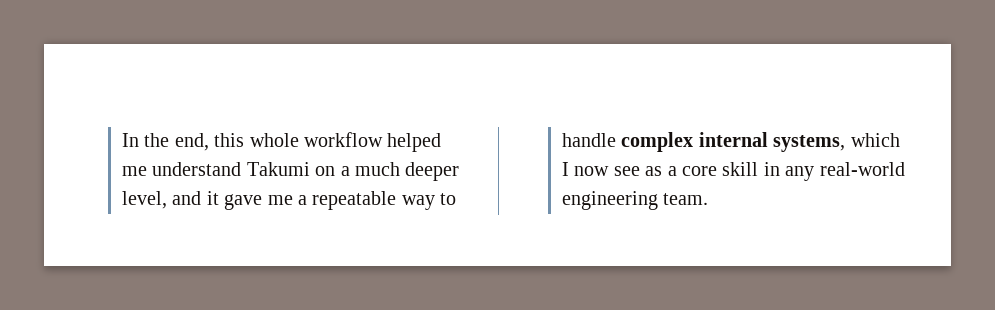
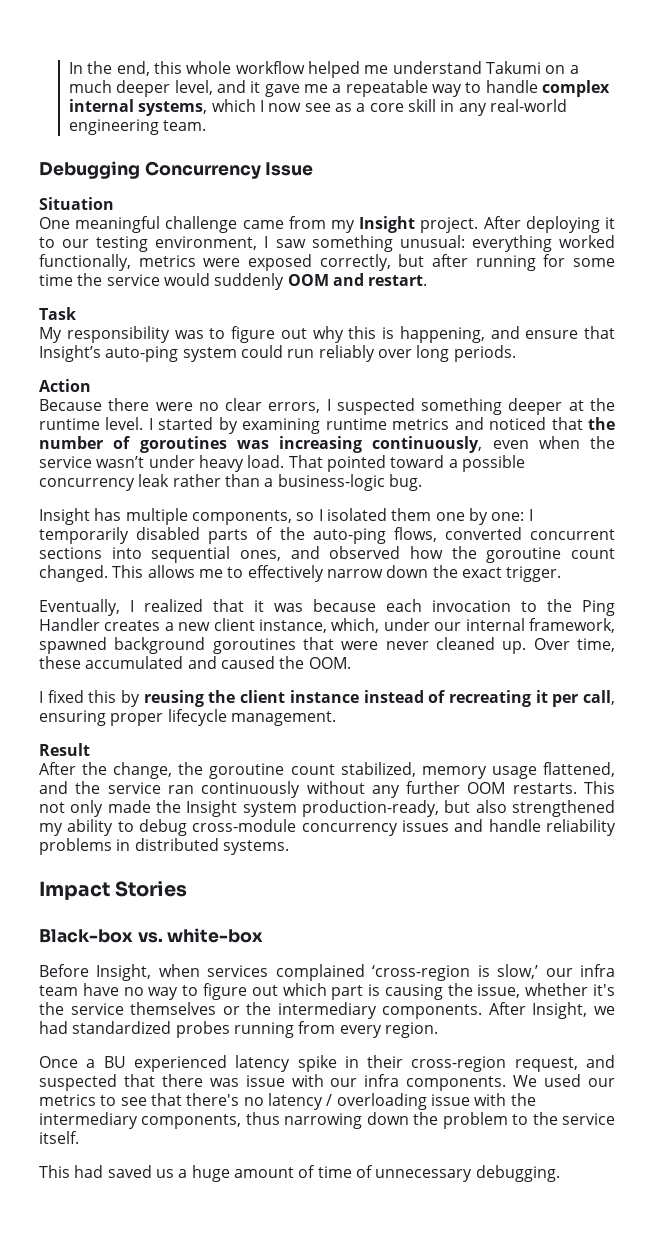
(709, 199) none -> [39,161,314,179] [39,197,114,210] [39,216,615,233] [39,235,615,252] [39,254,616,271] [39,273,428,290] [39,307,76,320] [39,326,615,343] [39,345,516,362] [39,379,91,392] [39,398,615,415] [39,417,615,434] [39,436,615,453] [39,455,525,472] [39,474,422,491] [39,508,533,525] [39,527,615,544] [39,546,615,563] [39,565,562,582] [39,599,615,616] [39,618,615,633] [39,637,615,654] [39,656,351,669] [39,690,616,707] [39,709,336,726] [39,743,90,756] [39,762,615,779] [39,781,615,798] [39,800,615,817] [39,819,616,836] [39,838,289,855] [39,881,188,900] [39,928,264,943] [39,964,616,981] [39,983,615,1000] [39,1002,615,1019] [39,1021,438,1038] [39,1055,615,1072] [39,1074,616,1091] [39,1093,536,1110] [39,1112,616,1129] [39,1131,79,1144] [39,1165,560,1182] // Debugging Concurrency Issue // Situation // One meaningful challenge came from my Insight project. After deploying it to our testing environment, I saw something unusual: everything worked functionally, metrics were exposed correctly, but after running for some time the service would suddenly OOM and restart. // Task // My responsibility was to figure out why this is happening, and ensure that Insight’s auto-ping system could run reliably over long periods. // Action // Because there were no clear errors, I suspected something deeper at the runtime level. I started by examining runtime metrics and noticed that the number of goroutines was increasing continuously, even when the service wasn’t under heavy load. That pointed toward a possible concurrency leak rather than a business-logic bug. // Insight has multiple components, so I isolated them one by one: I temporarily disabled parts of the auto-ping flows, converted concurrent sections into sequential ones, and observed how the goroutine count changed. This allows me to effectively narrow down the exact trigger. // Eventually, I realized that it was because each invocation to the Ping Handler creates a new client instance, which, under our internal framework, spawned background goroutines that were never cleaned up. Over time, these accumulated and caused the OOM. // I fixed this by reusing the client instance instead of recreating it per call, ensuring proper lifecycle management. // Result // After the change, the goroutine count stabilized, memory usage flattened, and the service ran continuously without any further OOM restarts. This not only made the Insight system production-ready, but also strengthened my ability to debug cross-module concurrency issues and handle reliability problems in distributed systems. // Impact Stories // Black-box vs. white-box // Before Insight, when services complained ‘cross-region is slow,’ our infra team have no way to figure out which part is causing the issue, whether it's the service themselves or the intermediary components. After Insight, we had standardized probes running from every region. // Once a BU experienced latency spike in their cross-region request, and suspected that there was issue with our infra components. We used our metrics to see that there's no latency / overloading issue with the intermediary components, thus narrowing down the problem to the service itself. // This had saved us a huge amount of time of unnecessary debugging.

